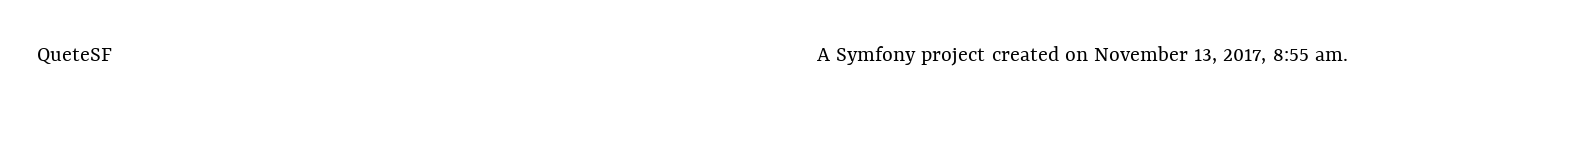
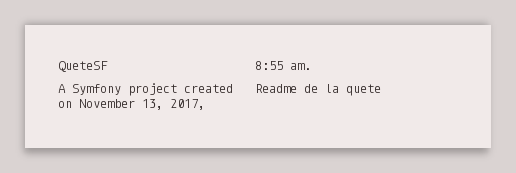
(1348, 56) none -> [255,84,381,96] // Readme de la quete

